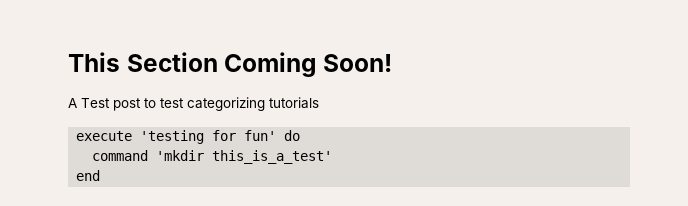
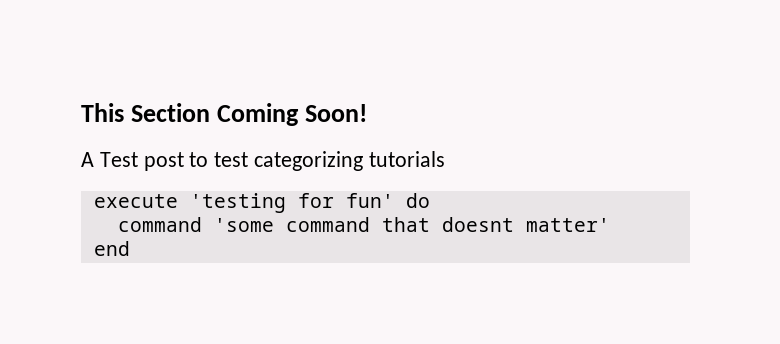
[156,150,333,164] 'mkdir this_is_a_test' -> [213,217,610,232] 'some command that doesnt matter'

